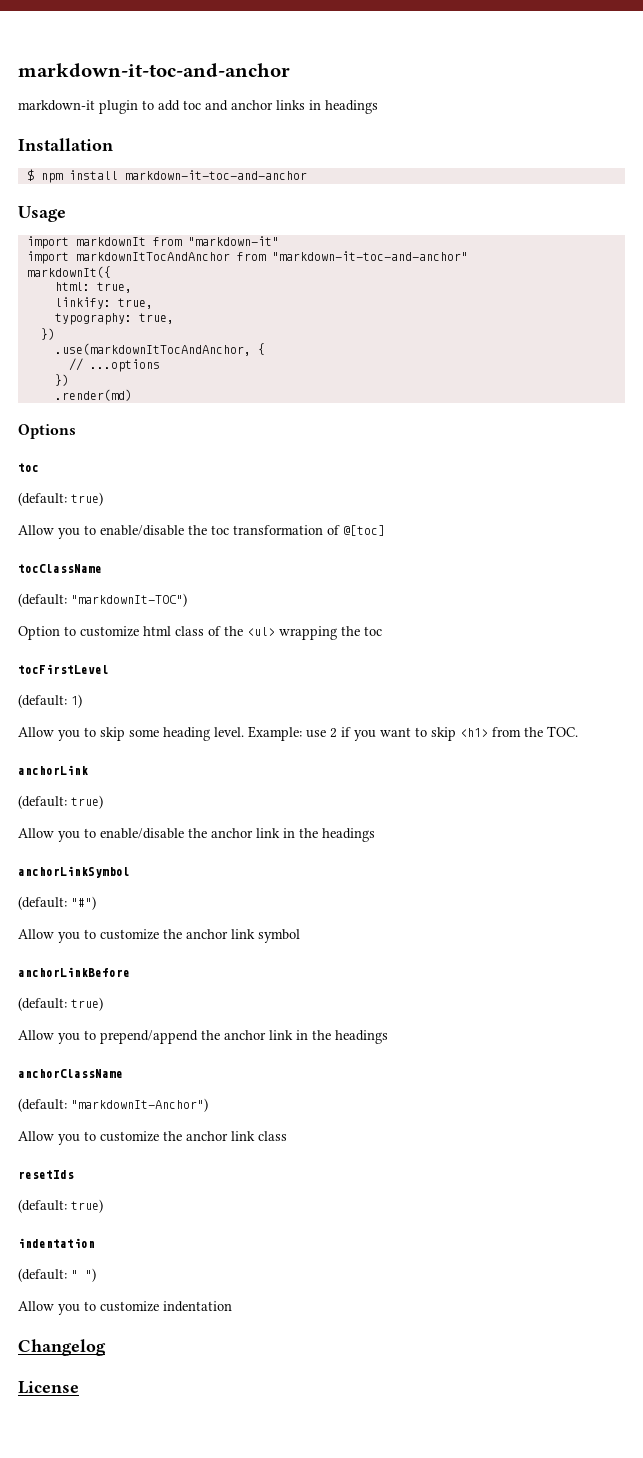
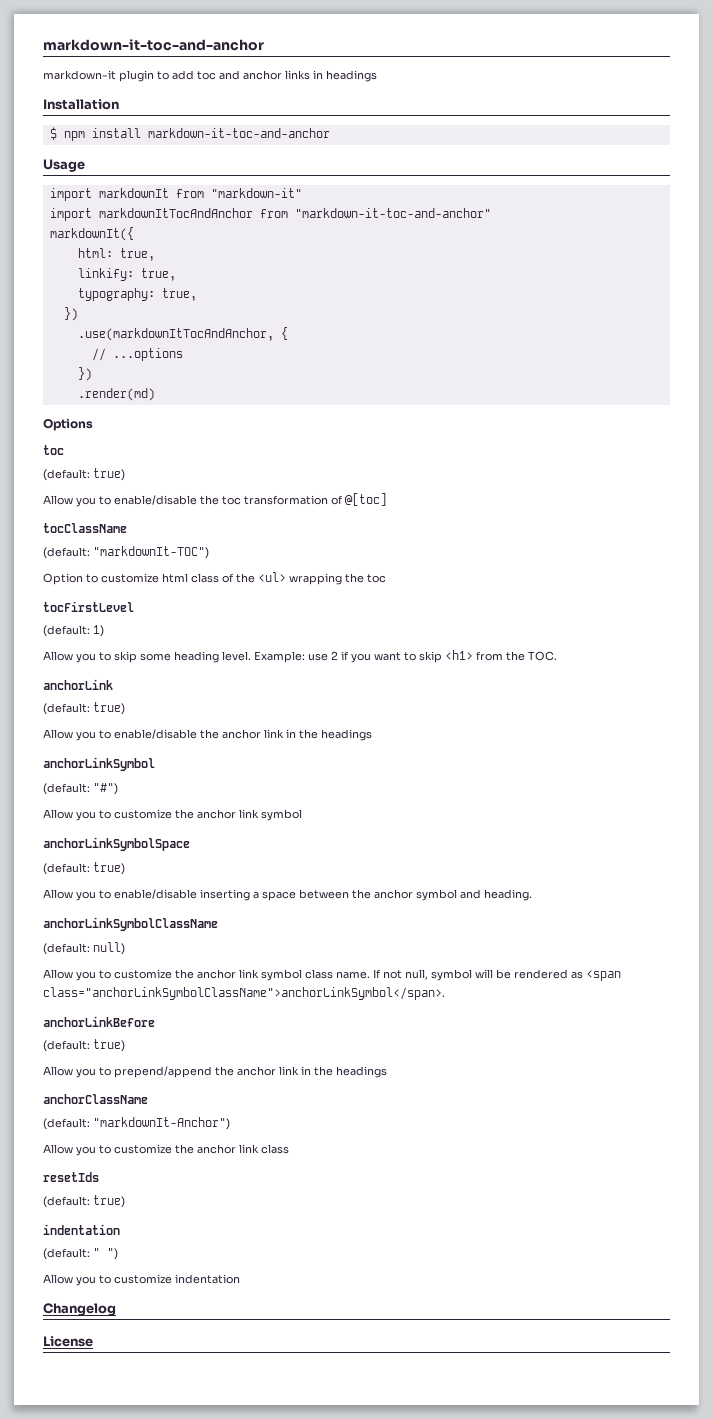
(300, 936) none -> [43,837,190,851] [43,862,125,875] [43,889,532,901] [43,917,218,931] [43,942,125,955] [43,969,621,981] [43,987,445,1000] // anchorLinkSymbolSpace // (default: true) // Allow you to enable/disable inserting a space between the anchor symbol and heading. // anchorLinkSymbolClassName // (default: null) // Allow you to customize the anchor link symbol class name. If not null, symbol will be rendered as <span class="anchorLinkSymbolClassName">anchorLinkSymbol</span>.

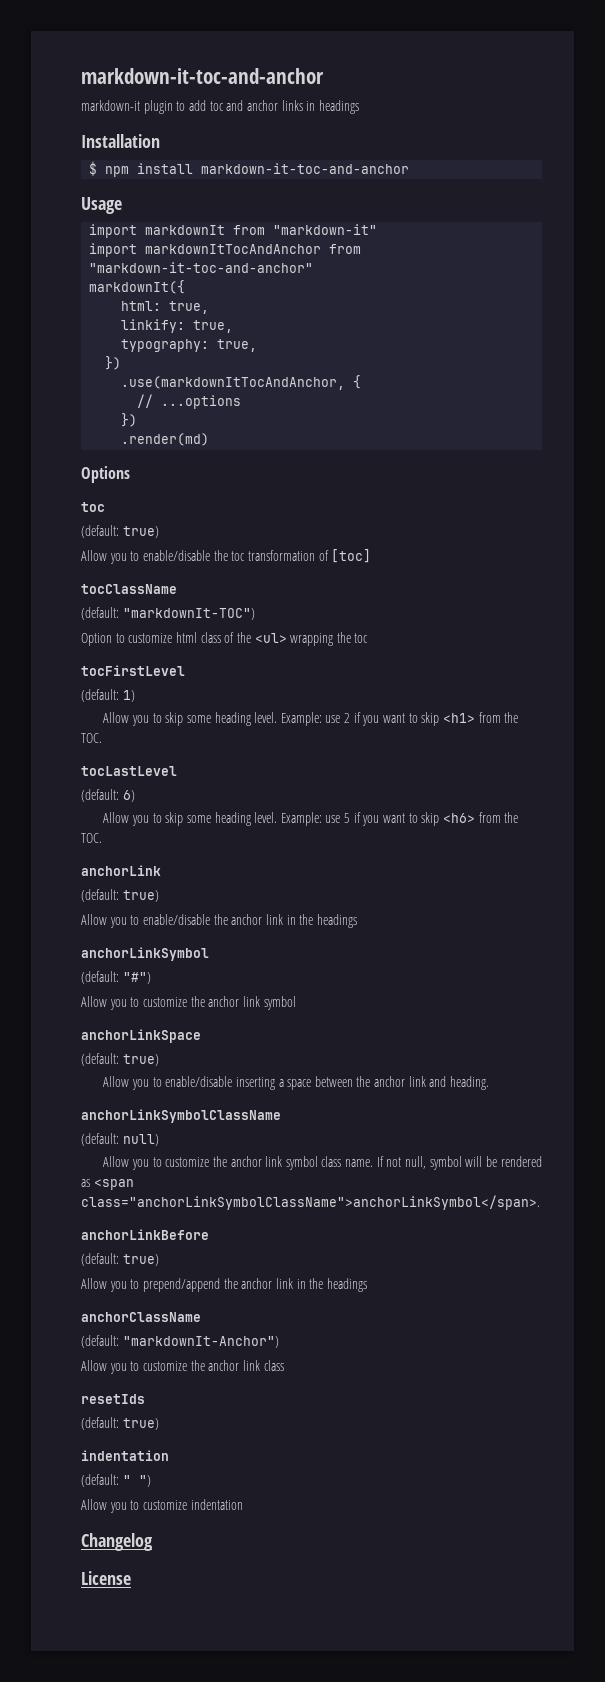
[345,493,387,506] @[toc] -> [331,549,372,563] [toc]
(557, 656) none -> [81,766,177,776] [81,789,135,802] [103,812,519,826] [81,833,102,843] // tocLastLevel // (default: 6) // Allow you to skip some heading level. Example: use 5 if you want to skip <h6> from the TOC.
[43,837,190,851] anchorLinkSymbolSpace -> [81,1029,201,1043] anchorLinkSpace
[416,889,457,901] symbol -> [408,1076,426,1087] link

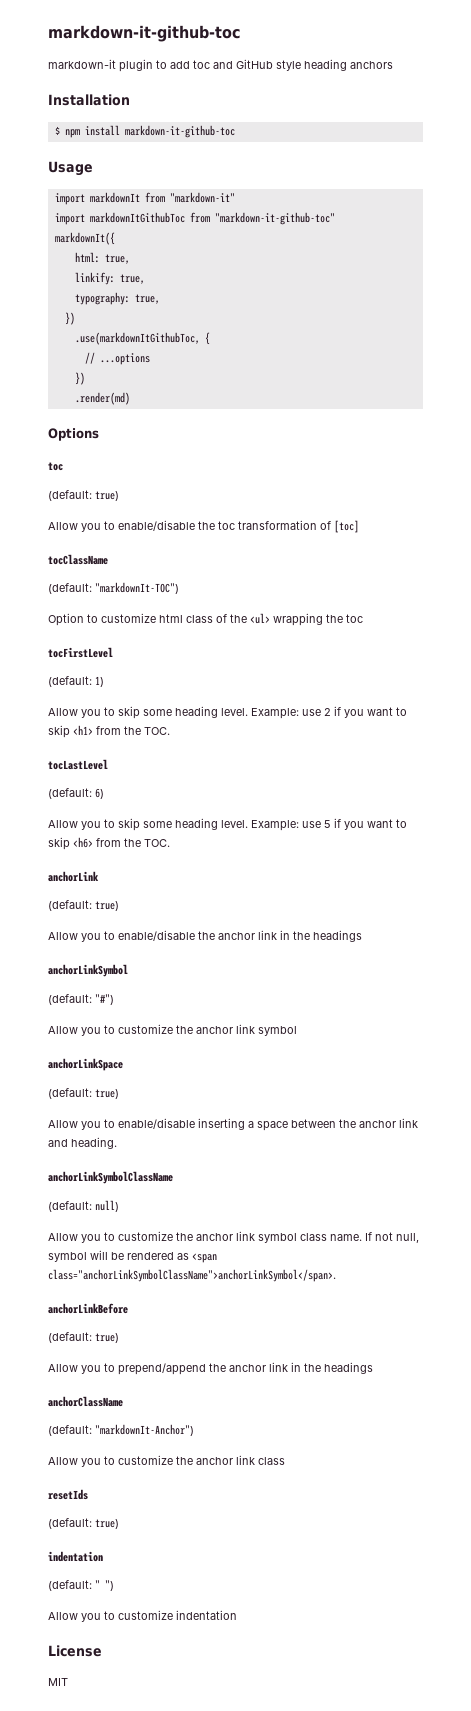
[81,68,324,84] markdown-it-toc-and-anchor -> [48,25,241,42] markdown-it-github-toc
[246,100,359,114] anchor links in headings -> [236,59,393,71] GitHub style heading anchors
[201,163,410,174] markdown-it-toc-and-anchor -> [124,125,235,138] markdown-it-github-toc
[145,244,362,254] [89,262,314,273] markdownItTocAndAnchor from "markdown-it-toc-and-anchor" -> [89,212,335,225] markdownItGithubToc from "markdown-it-github-toc"
[121,376,346,390] .use(markdownItTocAndAnchor, -> [74,332,200,345] .use(markdownItGithubToc,
[81,1533,153,1551] [81,1571,131,1585] Changelog // License -> [48,1645,102,1657] [48,1678,68,1686] License // MIT

